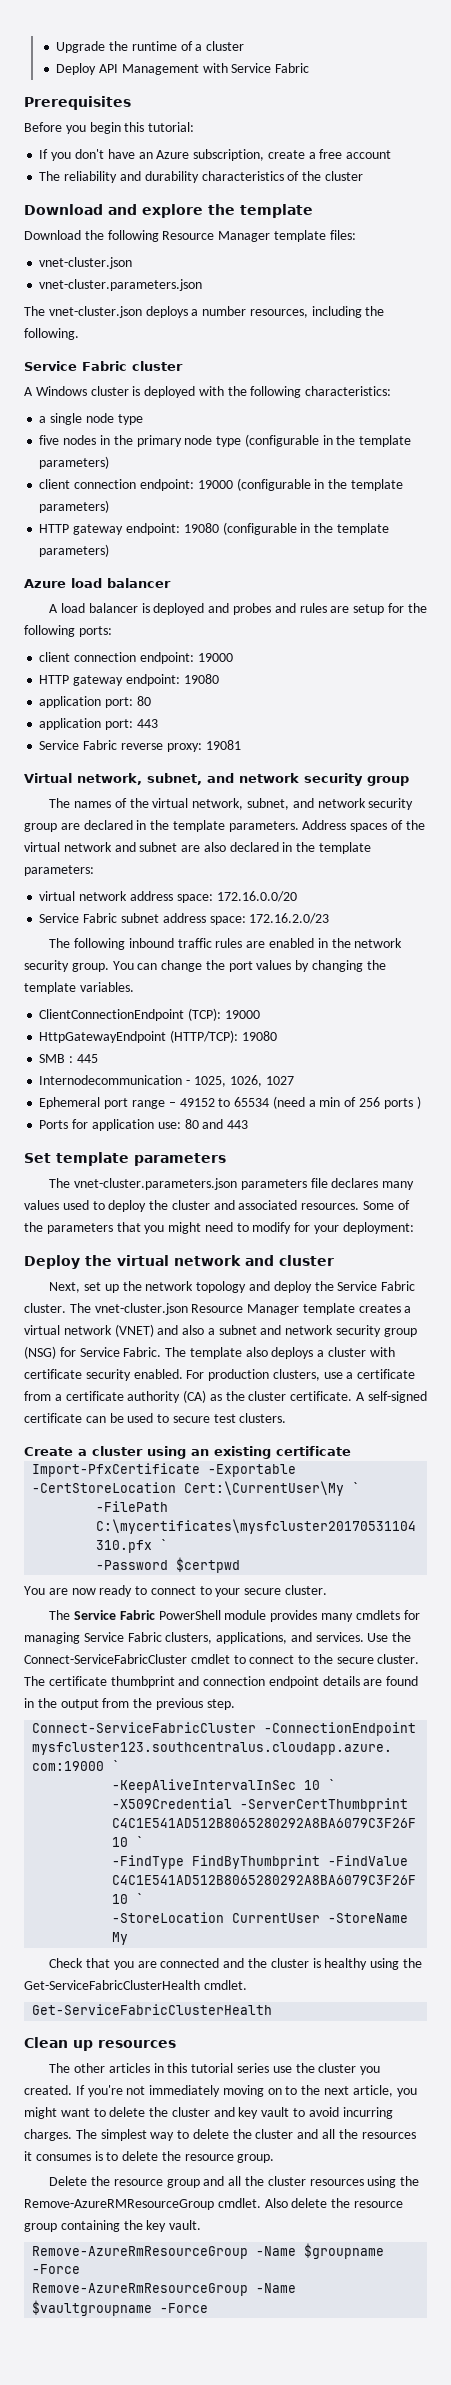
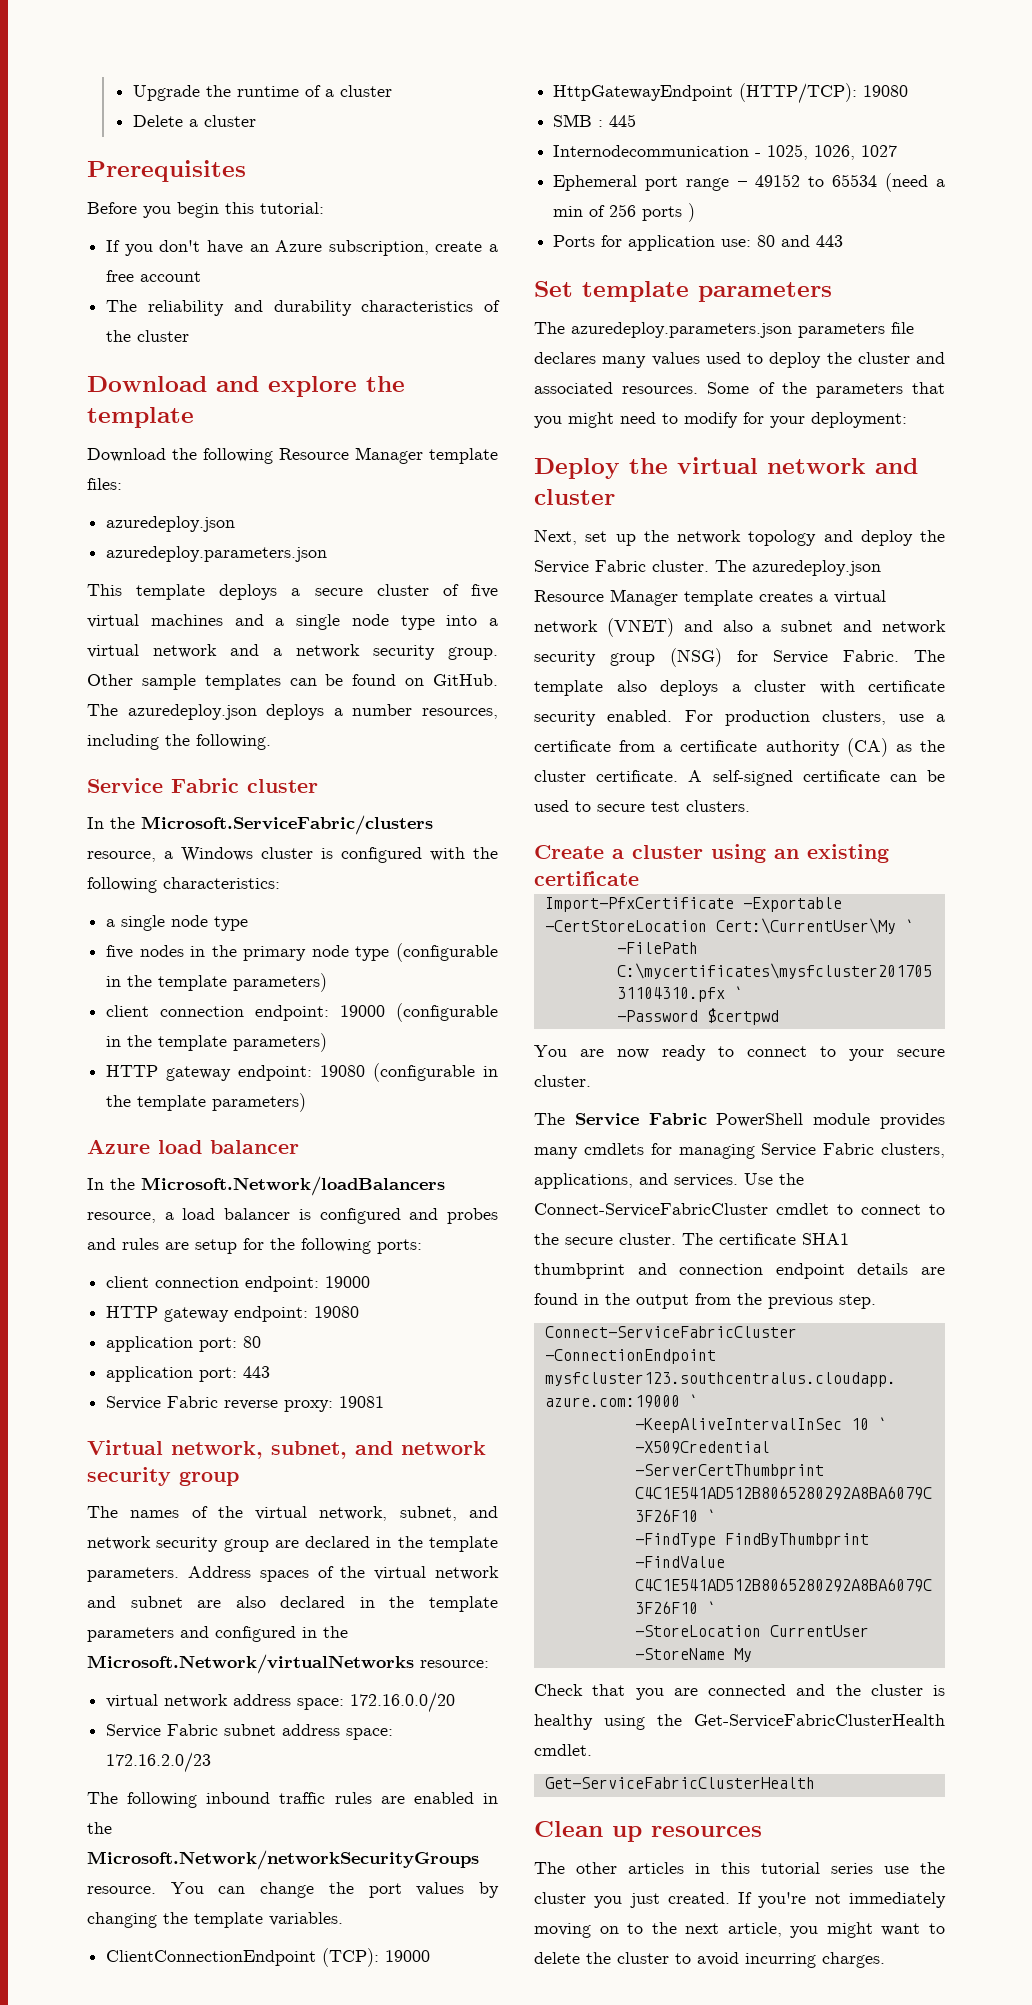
[56,63,310,75] Deploy API Management with Service Fabric -> [133,115,257,127] Delete a cluster
[39,257,133,269] [39,279,203,291] [24,306,142,318] vnet-cluster.json // vnet-cluster.parameters.json // The vnet-cluster.json -> [106,516,236,532] [106,546,328,562] [87,584,499,600] [87,614,498,630] [87,644,498,660] [87,674,498,690] [87,704,257,720] azuredeploy.json // azuredeploy.parameters.json // This template deploys a secure cluster of five virtual machines and a single node type into a virtual network and a network security group. Other sample templates can be found on GitHub. The azuredeploy.json
[24,387,33,396] A -> [87,815,433,835] [87,851,173,862] In the Microsoft.ServiceFabric/clusters resource, a
[144,386,196,398] deployed -> [341,847,422,863] configured
[49,604,59,613] A -> [87,1176,445,1196] [87,1212,174,1223] In the Microsoft.Network/loadBalancers resource, a
[153,603,205,615] deployed -> [319,1208,401,1224] configured
[24,865,94,876] parameters: -> [87,1626,348,1642] [87,1654,489,1674] parameters and configured in the Microsoft.Network/virtualNetworks resource:
[354,938,403,948] [24,960,109,972] network security group. -> [87,1850,479,1870] [87,1886,156,1894] Microsoft.Network/networkSecurityGroups resource.
[74,1178,238,1190] vnet-cluster.parameters.json -> [571,322,792,338] azuredeploy.parameters.json
[94,1303,188,1315] vnet-cluster.json -> [752,560,881,576] azuredeploy.json
(107, 1681) none -> [802,1233,849,1245] SHA1
(381, 2070) none -> [629,1893,660,1908] just
[213,2107,290,2119] and key vault -> (669, 1958) none
[75,2129,416,2141] [24,2151,275,2163] [49,2176,420,2188] [24,2198,403,2210] [24,2220,202,2232] [32,2243,385,2259] [32,2264,81,2274] [32,2283,297,2296] [32,2300,209,2316] The simplest way to delete the cluster and all the resources it consumes is to delete the resource group. // Delete the resource group and all the cluster resources using the Remove-AzureRMResourceGroup cmdlet. Also delete the resource group containing the key vault. // Remove-AzureRmResourceGroup -Name $groupname -Force // Remove-AzureRmResourceGroup -Name $vaultgroupname -Force -> (885, 1960) none

